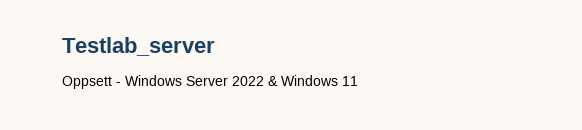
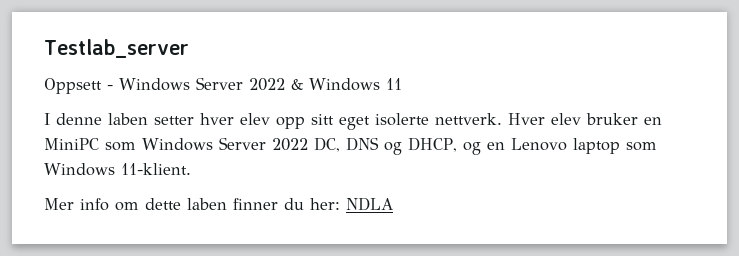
(358, 81) none -> [44,113,662,130] [44,137,657,155] [44,163,191,176] [44,197,393,211] // I denne laben setter hver elev opp sitt eget isolerte nettverk. Hver elev bruker en MiniPC som Windows Server 2022 DC, DNS og DHCP, og en Lenovo laptop som Windows 11-klient. // Mer info om dette laben finner du her: NDLA

